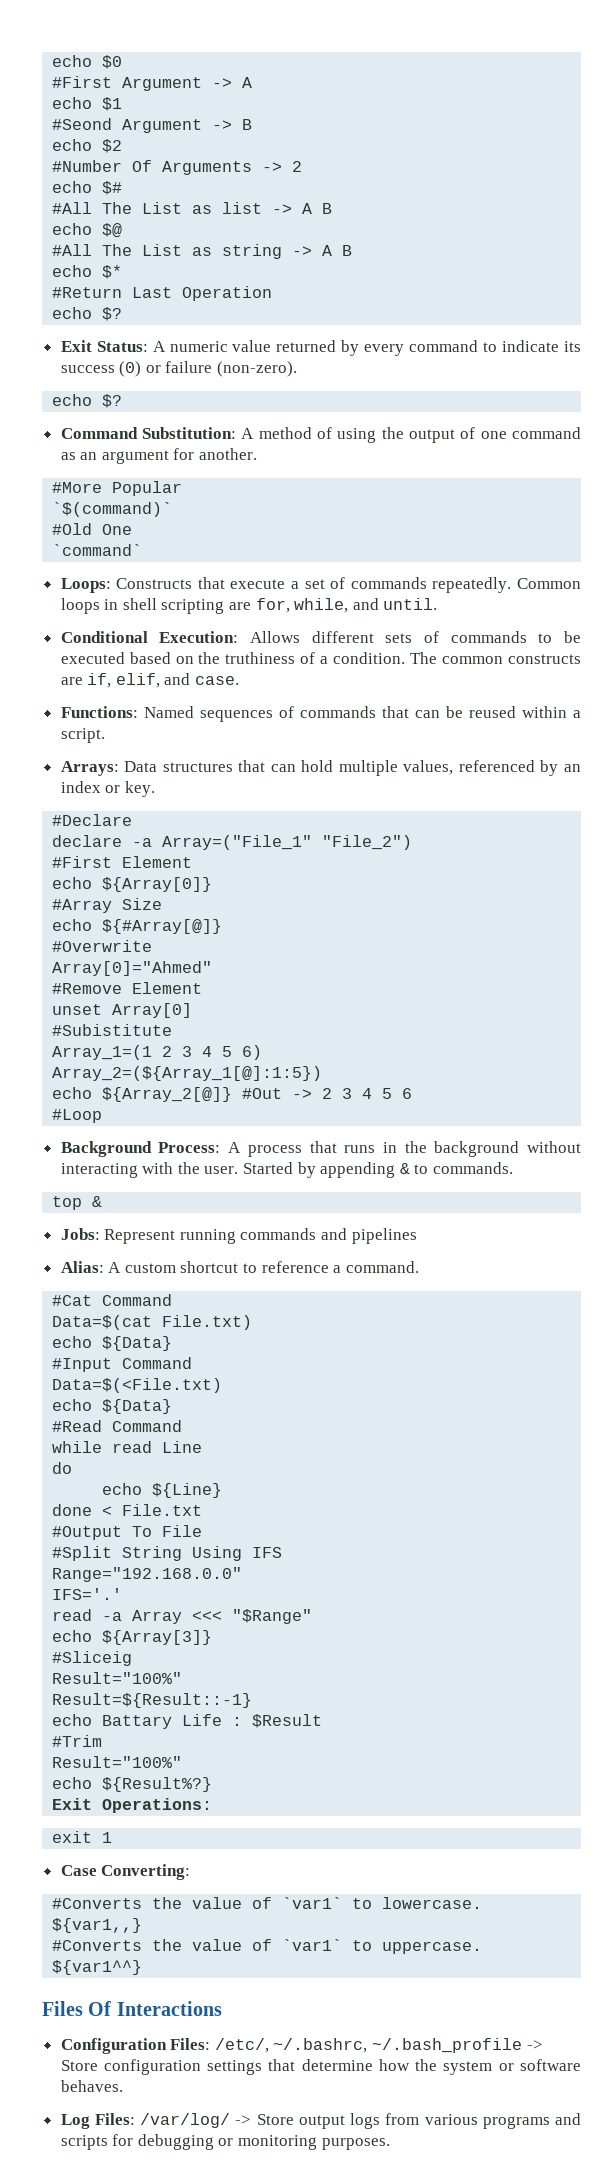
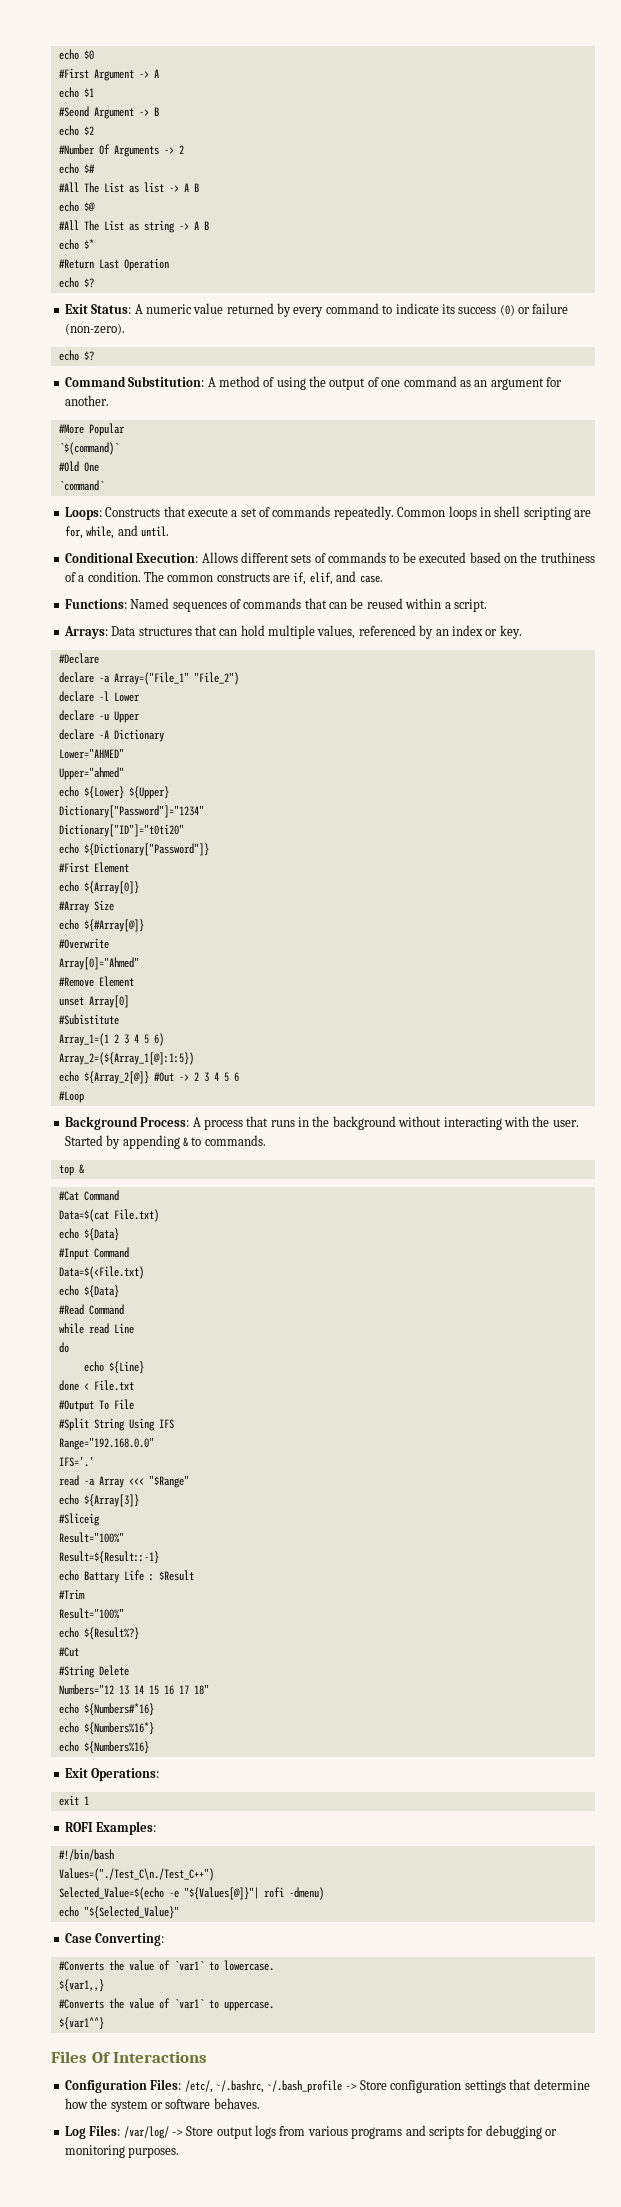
(413, 842) none -> [58,691,140,702] [58,710,140,723] [58,729,164,742] [58,748,124,759] [58,767,124,780] [58,786,169,799] [58,805,204,818] [58,824,184,837] [58,843,209,856] // declare -l Lower // declare -u Upper // declare -A Dictionary // Lower="AHMED" // Upper="ahmed" // echo ${Lower} ${Upper} // Dictionary["Password"]="1234" // Dictionary["ID"]="t0ti20" // echo ${Dictionary["Password"]}
[60,1228,417,1244] [60,1261,419,1273] // Jobs: Represent running commands and pipelines // Alias: A custom shortcut to reference a command. -> (84, 1169) none
[52,1798,213,1813] [52,1831,113,1843] Exit Operations: // exit 1 -> [58,1647,79,1657] [58,1665,129,1678] [58,1684,209,1695] [58,1703,154,1716] [58,1722,154,1735] [58,1741,149,1754] [64,1768,160,1781] [58,1795,89,1806] [64,1821,157,1835] [58,1849,114,1861] [58,1868,214,1881] [58,1887,324,1900] [58,1906,179,1919] #Cut // #String Delete // Numbers="12 13 14 15 16 17 18" // echo ${Numbers#*16} // echo ${Numbers%16*} // echo ${Numbers%16} // Exit Operations: // exit 1 // ROFI Examples: // #!/bin/bash // Values=("./Test_C\n./Test_C++") // Selected_Value=$(echo -e "${Values[@]}"| rofi -dmenu) // echo "${Selected_Value}"

